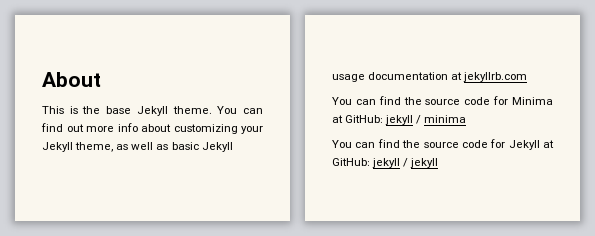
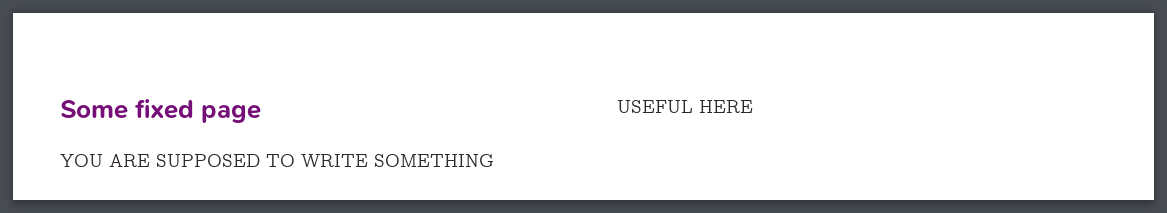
[42,72,101,87] [42,106,263,116] [41,123,263,134] [42,142,233,152] [332,72,528,82] [332,96,553,105] [332,115,467,125] [332,139,554,150] [332,158,439,168] About // This is the base Jekyll theme. You can find out more info about customizing your Jekyll theme, as well as basic Jekyll usage documentation at jekyllrb.com // You can find the source code for Minima at GitHub: jekyll / minima // You can find the source code for Jekyll at GitHub: jekyll / jekyll -> [60,99,262,123] [60,154,494,167] [617,100,753,113] Some fixed page // YOU ARE SUPPOSED TO WRITE SOMETHING USEFUL HERE

